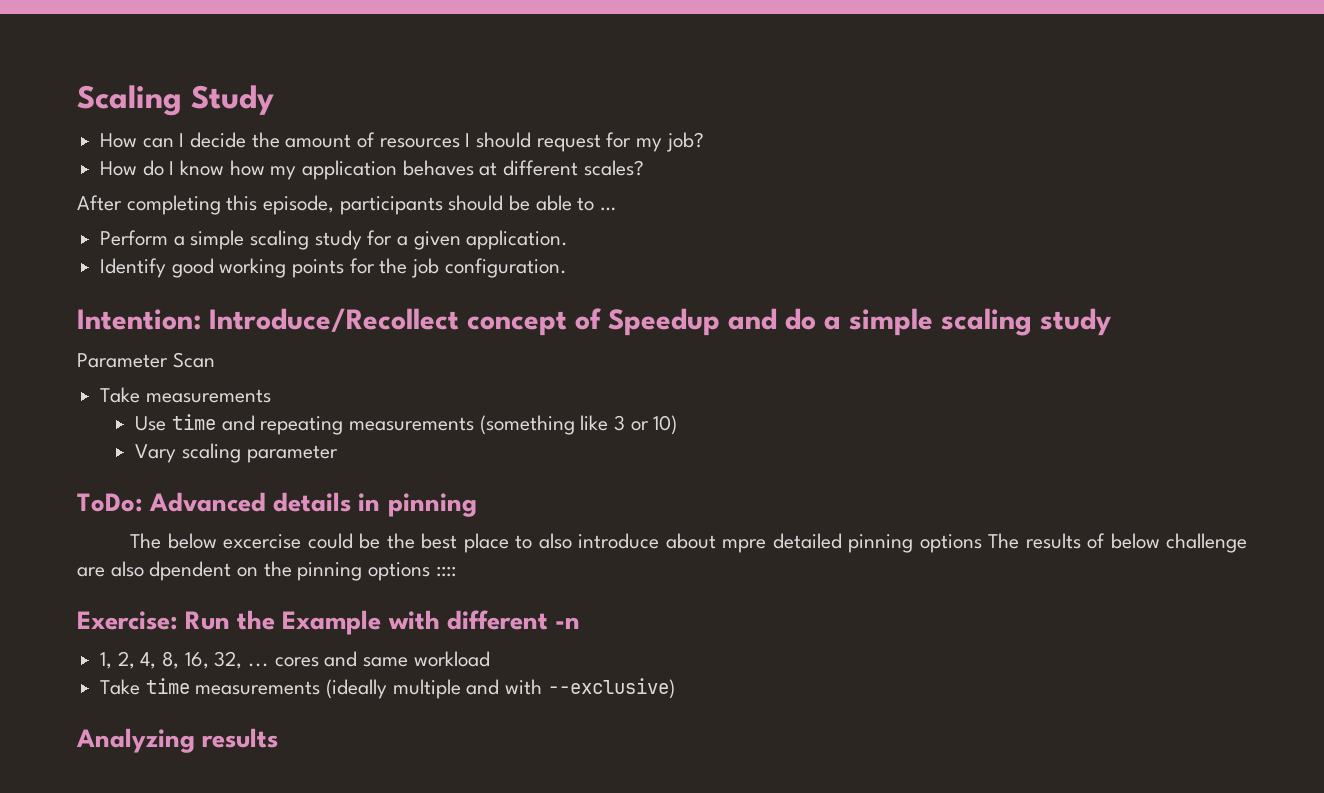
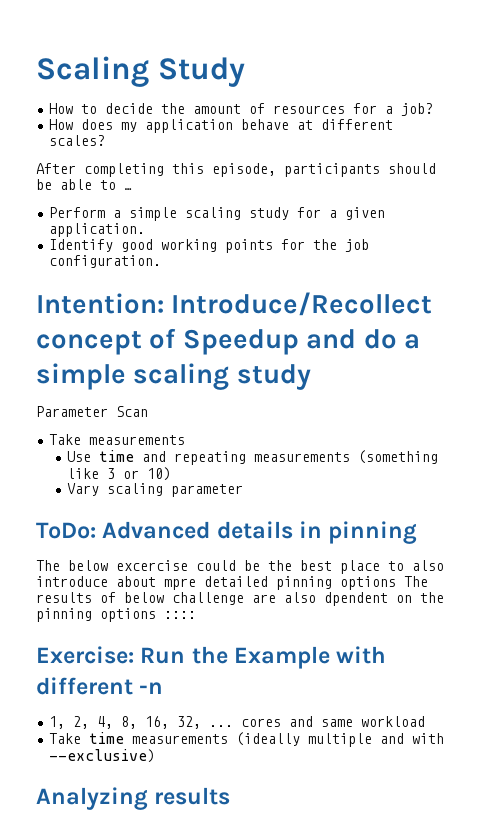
[142,133,185,148] can I -> [81,104,98,114] to
[465,132,704,152] [100,160,265,176] I should request for my job? // How do I know how -> [353,103,434,116] [49,119,114,130] for a job? // How does
[402,160,474,176] behaves -> [241,119,290,130] behave

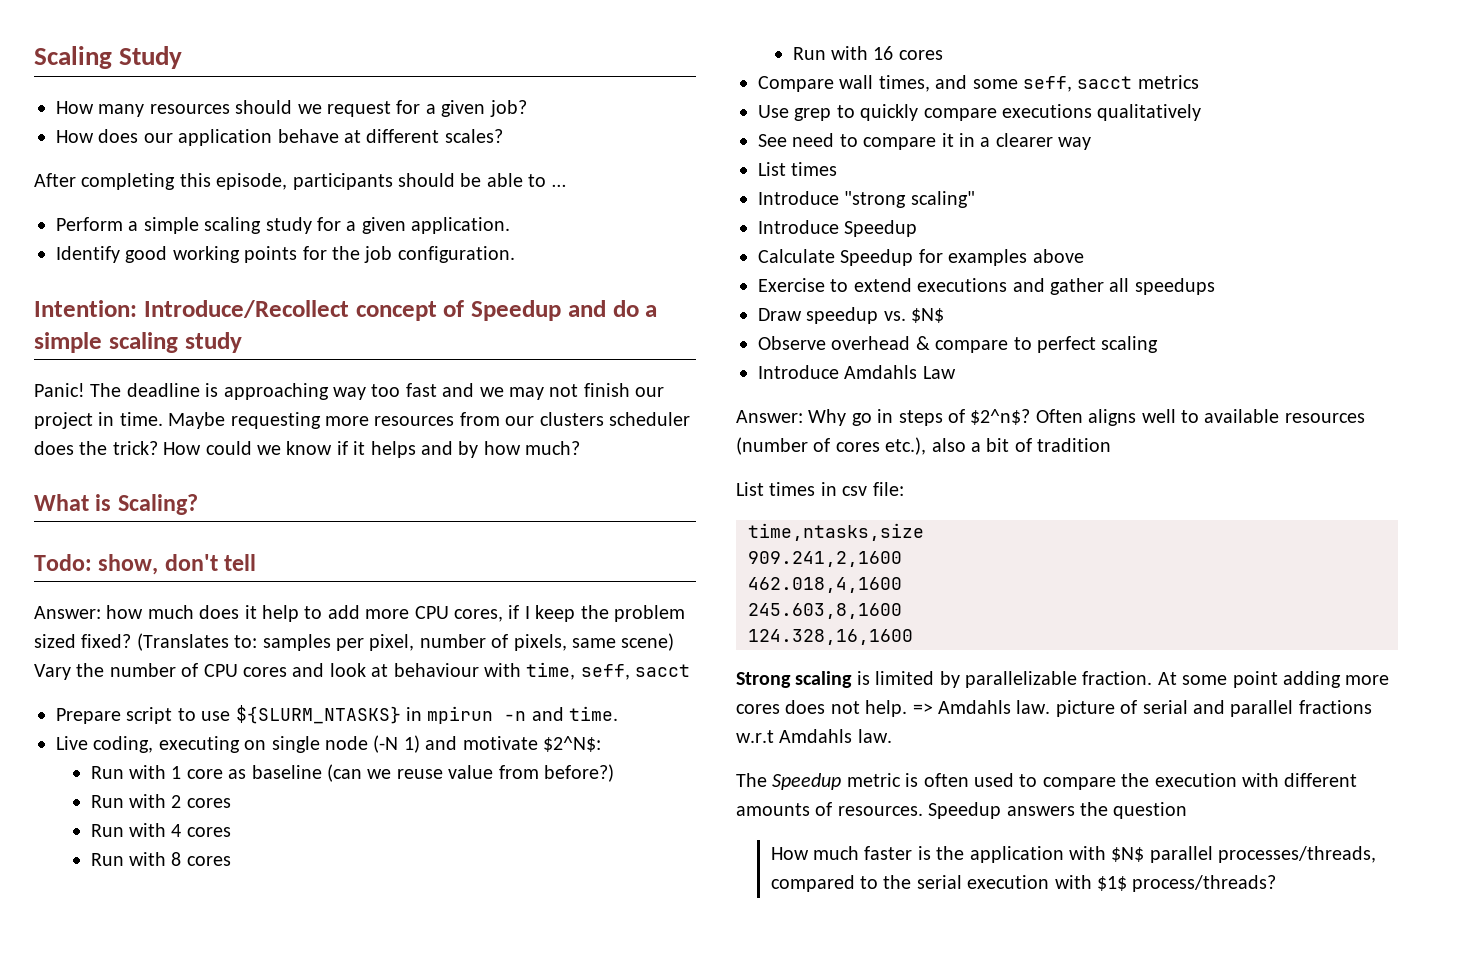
[81,103,394,114] to decide the amount of resources for a -> [98,100,486,117] many resources should we request for a given
[121,122,138,132] my -> [143,133,173,143] our
[36,406,148,417] [49,434,186,445] [66,450,438,465] [66,467,171,481] [66,483,243,497] [36,521,418,544] [36,560,444,574] [36,576,428,590] [36,592,444,606] [36,608,196,622] [36,646,387,669] [36,677,164,695] [49,716,426,729] [49,732,445,747] [49,749,156,763] [36,787,231,810] Parameter Scan // Take measurements // Use time and repeating measurements (something like 3 or 10) // Vary scaling parameter // ToDo: Advanced details in pinning // The below excercise could be the best place to also introduce about mpre detailed pinning options The results of below challenge are also dpendent on the pinning options :::: // Exercise: Run the Example with different -n // 1, 2, 4, 8, 16, 32, ... cores and same workload // Take time measurements (ideally multiple and with --exclusive) // Analyzing results -> [34,383,665,400] [34,412,690,429] [34,441,581,458] [34,494,198,515] [34,554,257,575] [34,605,685,622] [34,633,675,651] [34,662,691,680] [56,705,619,724] [56,735,601,753] [90,764,615,782] [90,794,231,808] [90,823,231,837] [90,852,231,866] [792,46,943,60] [758,75,1199,92] [758,104,1202,121] [758,133,1092,150] [758,162,838,176] [758,191,975,208] [758,220,918,237] [758,249,1084,266] [758,278,1215,295] [758,307,945,324] [758,336,1159,353] [758,365,956,379] [736,409,1365,426] [736,437,1112,455] [736,482,904,496] [748,523,924,541] [748,551,902,567] [748,577,902,593] [748,603,902,619] [748,629,913,645] [736,671,1390,688] [736,700,1372,717] [736,729,892,743] [736,773,1358,790] [736,802,1188,819] [770,846,1377,863] [770,875,1277,892] Panic! The deadline is approaching way too fast and we may not finish our project in time. Maybe requesting more resources from our clusters scheduler does the trick? How could we know if it helps and by how much? // What is Scaling? // Todo: show, don't tell // Answer: how much does it help to add more CPU cores, if I keep the problem sized fixed? (Translates to: samples per pixel, number of pixels, same scene) Vary the number of CPU cores and look at behaviour with time, seff, sacct // Prepare script to use ${SLURM_NTASKS} in mpirun -n and time. // Live coding, executing on single node (-N 1) and motivate $2^N$: // Run with 1 core as baseline (can we reuse value from before?) // Run with 2 cores // Run with 4 cores // Run with 8 cores // Run with 16 cores // Compare wall times, and some seff, sacct metrics // Use grep to quickly compare executions qualitatively // See need to compare it in a clearer way // List times // Introduce "strong scaling" // Introduce Speedup // Calculate Speedup for examples above // Exercise to extend executions and gather all speedups // Draw speedup vs. $N$ // Observe overhead & compare to perfect scaling // Introduce Amdahls Law // Answer: Why go in steps of $2^n$? Often aligns well to available resources (number of cores etc.), also a bit of tradition // List times in csv file: // time,ntasks,size // 909.241,2,1600 // 462.018,4,1600 // 245.603,8,1600 // 124.328,16,1600 // Strong scaling is limited by parallelizable fraction. At some point adding more cores does not help. => Amdahls law. picture of serial and parallel fractions w.r.t Amdahls law. // The Speedup metric is often used to compare the execution with different amounts of resources. Speedup answers the question // How much faster is the application with $N$ parallel processes/threads, compared to the serial execution with $1$ process/threads?

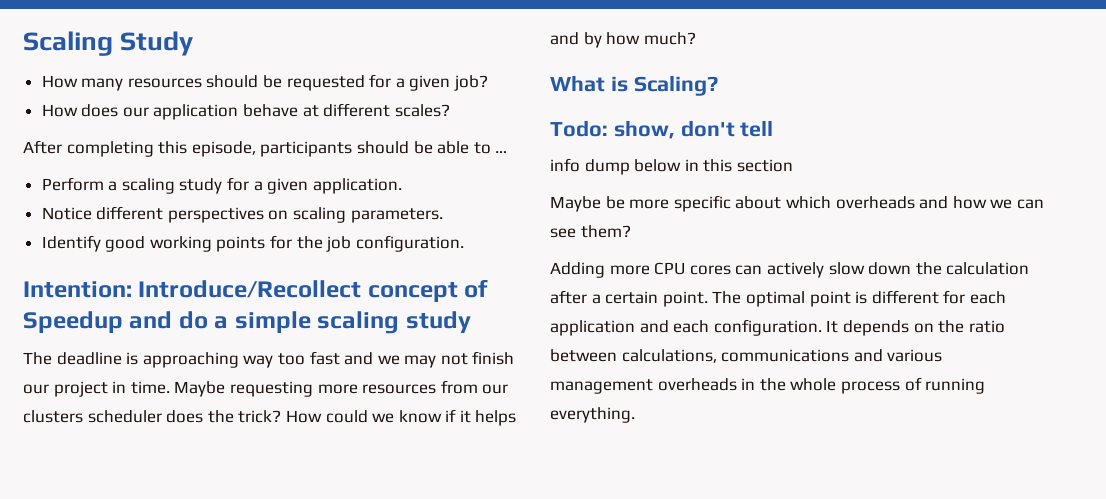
[297,101,391,117] we request -> [263,75,365,91] be requested
[143,217,199,234] simple -> (118, 186) none
(511, 225) none -> [41,206,443,223] // Notice different perspectives on scaling parameters.
[34,383,85,397] Panic! -> (471, 322) none
[34,605,685,622] [34,633,675,651] [34,662,691,680] [56,705,619,724] [56,735,601,753] [90,764,615,782] [90,794,231,808] [90,823,231,837] [90,852,231,866] [792,46,943,60] [758,75,1199,92] [758,104,1202,121] [758,133,1092,150] [758,162,838,176] [758,191,975,208] [758,220,918,237] [758,249,1084,266] [758,278,1215,295] [758,307,945,324] [758,336,1159,353] [758,365,956,379] [736,409,1365,426] [736,437,1112,455] [736,482,904,496] [748,523,924,541] [748,551,902,567] [748,577,902,593] [748,603,902,619] [748,629,913,645] [736,671,1390,688] [736,700,1372,717] [736,729,892,743] [736,773,1358,790] [736,802,1188,819] [770,846,1377,863] [770,875,1277,892] Answer: how much does it help to add more CPU cores, if I keep the problem sized fixed? (Translates to: samples per pixel, number of pixels, same scene) Vary the number of CPU cores and look at behaviour with time, seff, sacct // Prepare script to use ${SLURM_NTASKS} in mpirun -n and time. // Live coding, executing on single node (-N 1) and motivate $2^N$: // Run with 1 core as baseline (can we reuse value from before?) // Run with 2 cores // Run with 4 cores // Run with 8 cores // Run with 16 cores // Compare wall times, and some seff, sacct metrics // Use grep to quickly compare executions qualitatively // See need to compare it in a clearer way // List times // Introduce "strong scaling" // Introduce Speedup // Calculate Speedup for examples above // Exercise to extend executions and gather all speedups // Draw speedup vs. $N$ // Observe overhead & compare to perfect scaling // Introduce Amdahls Law // Answer: Why go in steps of $2^n$? Often aligns well to available resources (number of cores etc.), also a bit of tradition // List times in csv file: // time,ntasks,size // 909.241,2,1600 // 462.018,4,1600 // 245.603,8,1600 // 124.328,16,1600 // Strong scaling is limited by parallelizable fraction. At some point adding more cores does not help. => Amdahls law. picture of serial and parallel fractions w.r.t Amdahls law. // The Speedup metric is often used to compare the execution with different amounts of resources. Speedup answers the question // How much faster is the application with $N$ parallel processes/threads, compared to the serial execution with $1$ process/threads? -> [550,158,793,175] [550,195,1044,212] [550,225,631,238] [550,262,1030,278] [550,290,1006,307] [550,319,1005,336] [550,349,943,363] [550,377,986,394] [550,407,635,423] info dump below in this section // Maybe be more specific about which overheads and how we can see them? // Adding more CPU cores can actively slow down the calculation after a certain point. The optimal point is different for each application and each configuration. It depends on the ratio between calculations, communications and various management overheads in the whole process of running everything.

